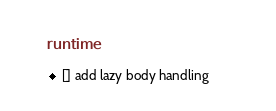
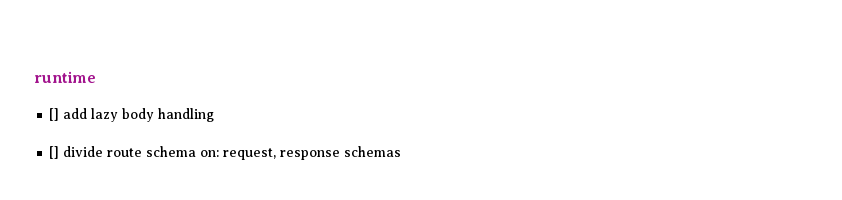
(210, 76) none -> [49,146,402,160] // [] divide route schema on: request, response schemas

